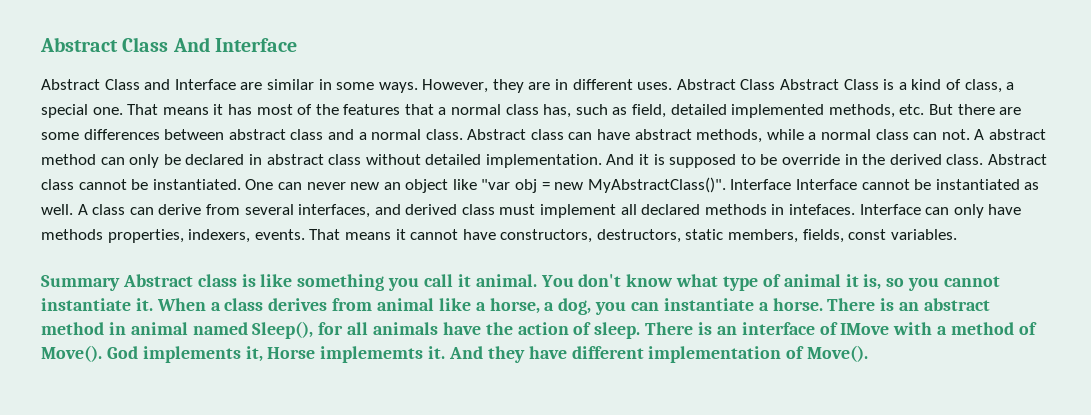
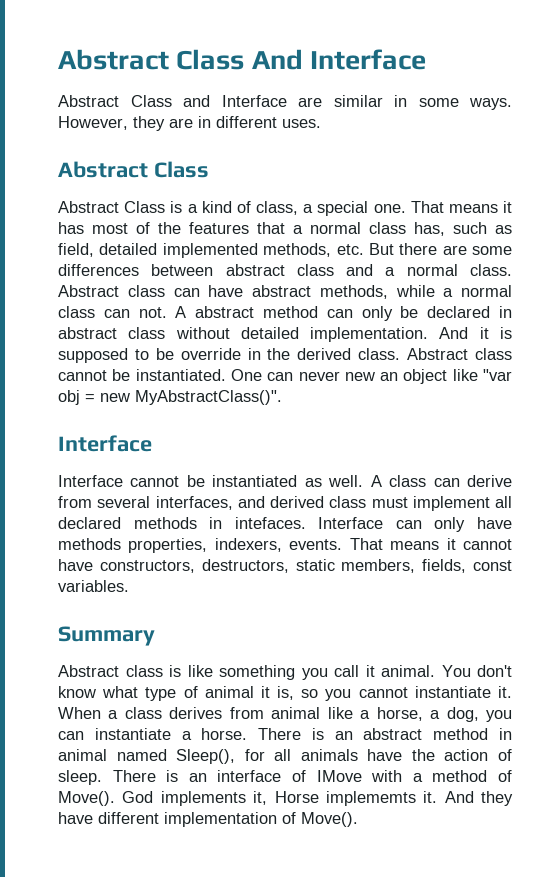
[676,79,776,90] Abstract Class -> [58,161,209,178] // Abstract Class //
[730,179,792,190] Interface -> [58,435,152,452] // Interface //
(120, 283) none -> (155, 636) //

